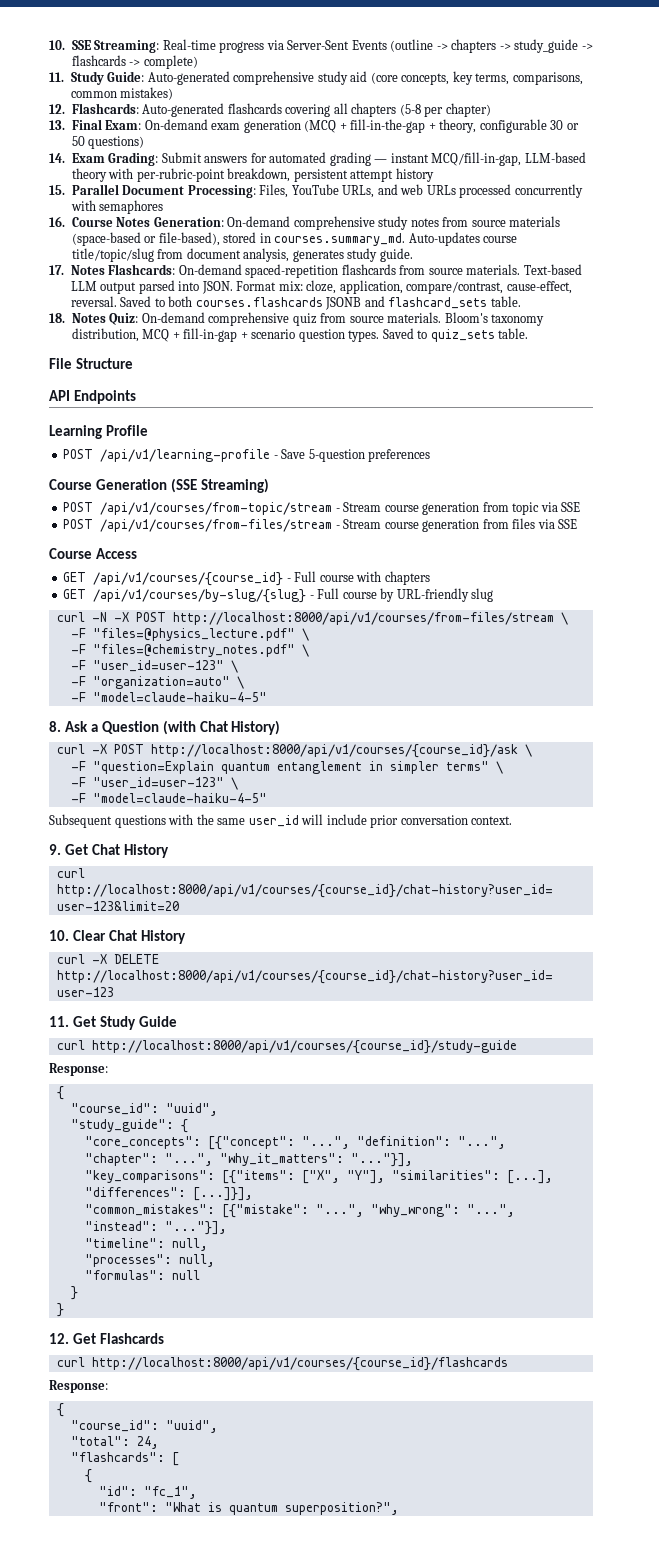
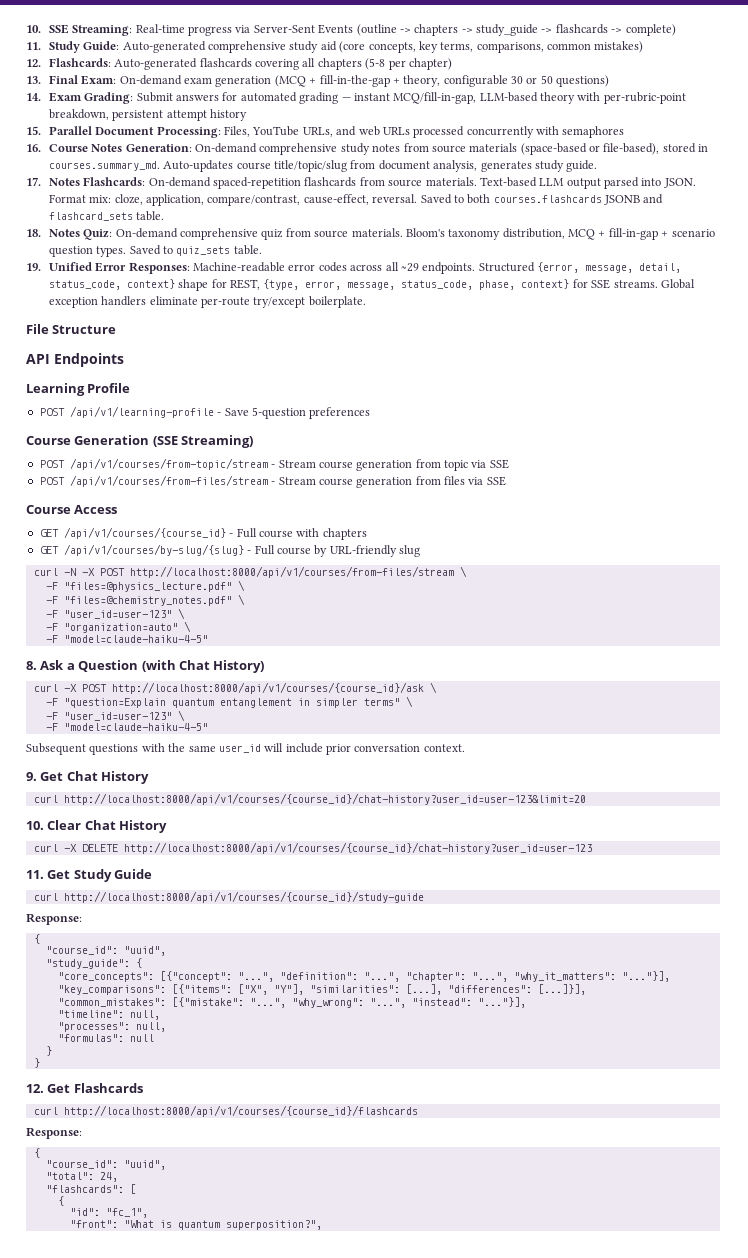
(529, 333) none -> [26,262,682,274] [48,279,695,291] [48,296,366,308] // 19. Unified Error Responses: Machine-readable error codes across all ~29 endpoints. Structured {error, message, detail, status_code, context} shape for REST, {type, error, message, status_code, phase, context} for SSE streams. Global exception handlers eliminate per-route try/except boilerplate.

